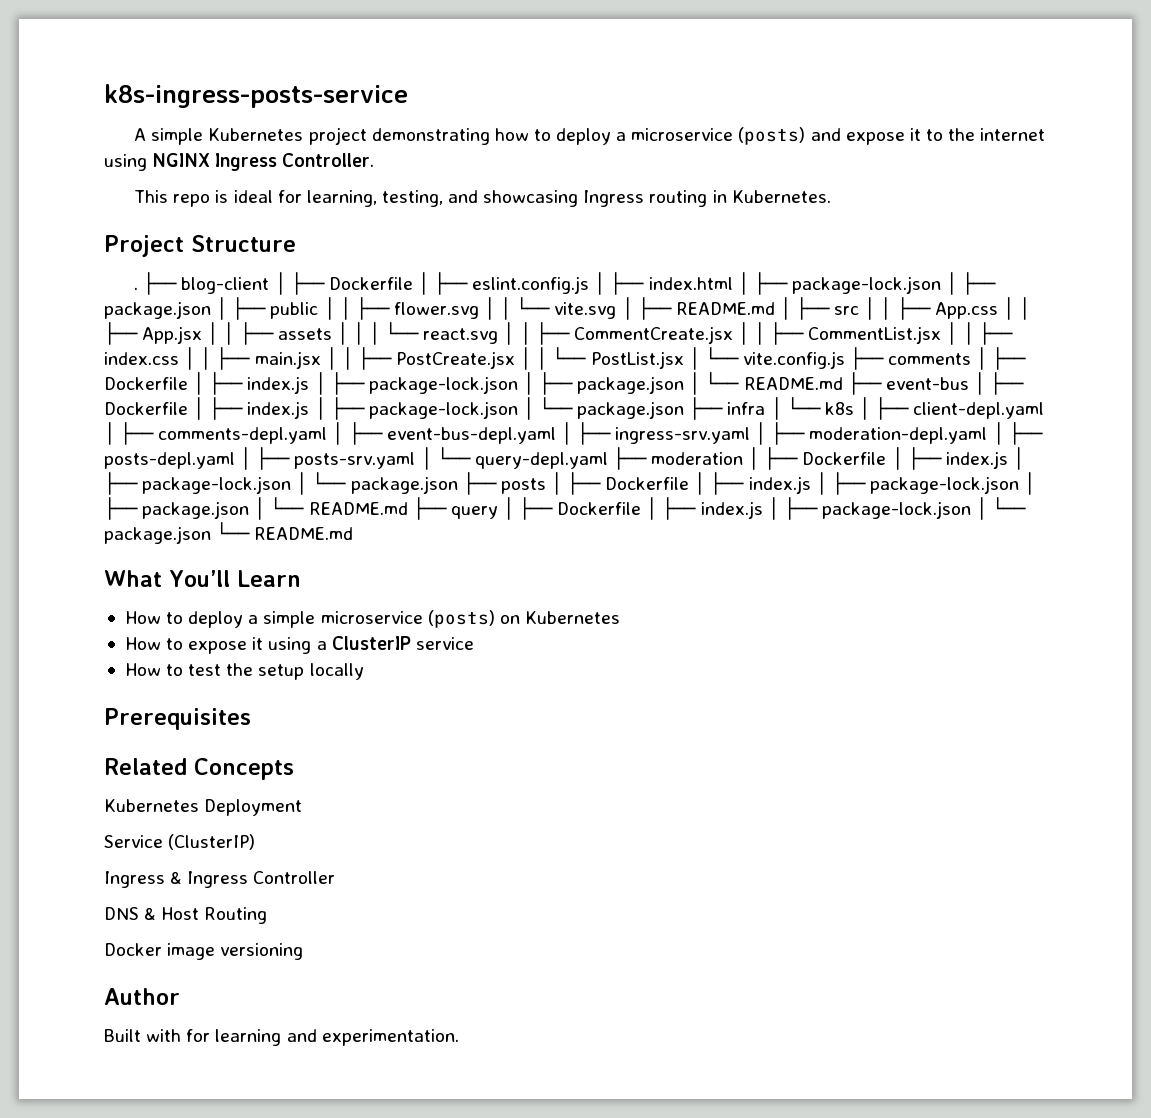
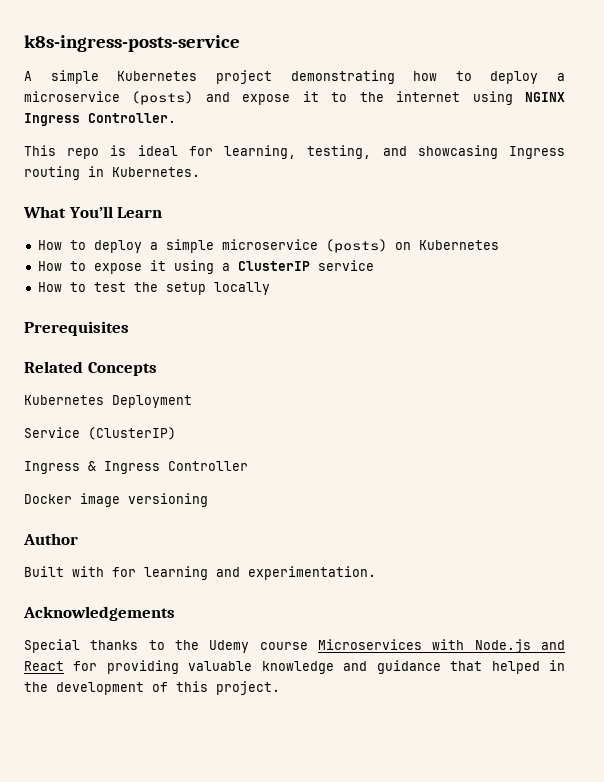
[104,235,296,257] [134,272,997,295] [104,297,1030,320] [104,322,1013,345] [104,347,1027,370] [104,372,1025,395] [104,397,1045,420] [104,422,1043,445] [104,447,1024,470] [104,472,1036,495] [104,497,1027,520] [104,522,354,544] // Project Structure // . ├── blog-client │ ├── Dockerfile │ ├── eslint.config.js │ ├── index.html │ ├── package-lock.json │ ├── package.json │ ├── public │ │ ├── flower.svg │ │ └── vite.svg │ ├── README.md │ ├── src │ │ ├── App.css │ │ ├── App.jsx │ │ ├── assets │ │ │ └── react.svg │ │ ├── CommentCreate.jsx │ │ ├── CommentList.jsx │ │ ├── index.css │ │ ├── main.jsx │ │ ├── PostCreate.jsx │ │ └── PostList.jsx │ └── vite.config.js ├── comments │ ├── Dockerfile │ ├── index.js │ ├── package-lock.json │ ├── package.json │ └── README.md ├── event-bus │ ├── Dockerfile │ ├── index.js │ ├── package-lock.json │ └── package.json ├── infra │ └── k8s │ ├── client-depl.yaml │ ├── comments-depl.yaml │ ├── event-bus-depl.yaml │ ├── ingress-srv.yaml │ ├── moderation-depl.yaml │ ├── posts-depl.yaml │ ├── posts-srv.yaml │ └── query-depl.yaml ├── moderation │ ├── Dockerfile │ ├── index.js │ ├── package-lock.json │ └── package.json ├── posts │ ├── Dockerfile │ ├── index.js │ ├── package-lock.json │ ├── package.json │ └── README.md ├── query │ ├── Dockerfile │ ├── index.js │ ├── package-lock.json │ └── package.json └── README.md -> (200, 172) none
[104,907,268,924] // DNS & Host Routing -> (248, 466) none
(459, 1037) none -> [23,606,175,621] [24,639,565,653] [24,660,566,674] [24,681,280,695] // Acknowledgements // Special thanks to the Udemy course Microservices with Node.js and React for providing valuable knowledge and guidance that helped in the development of this project.

